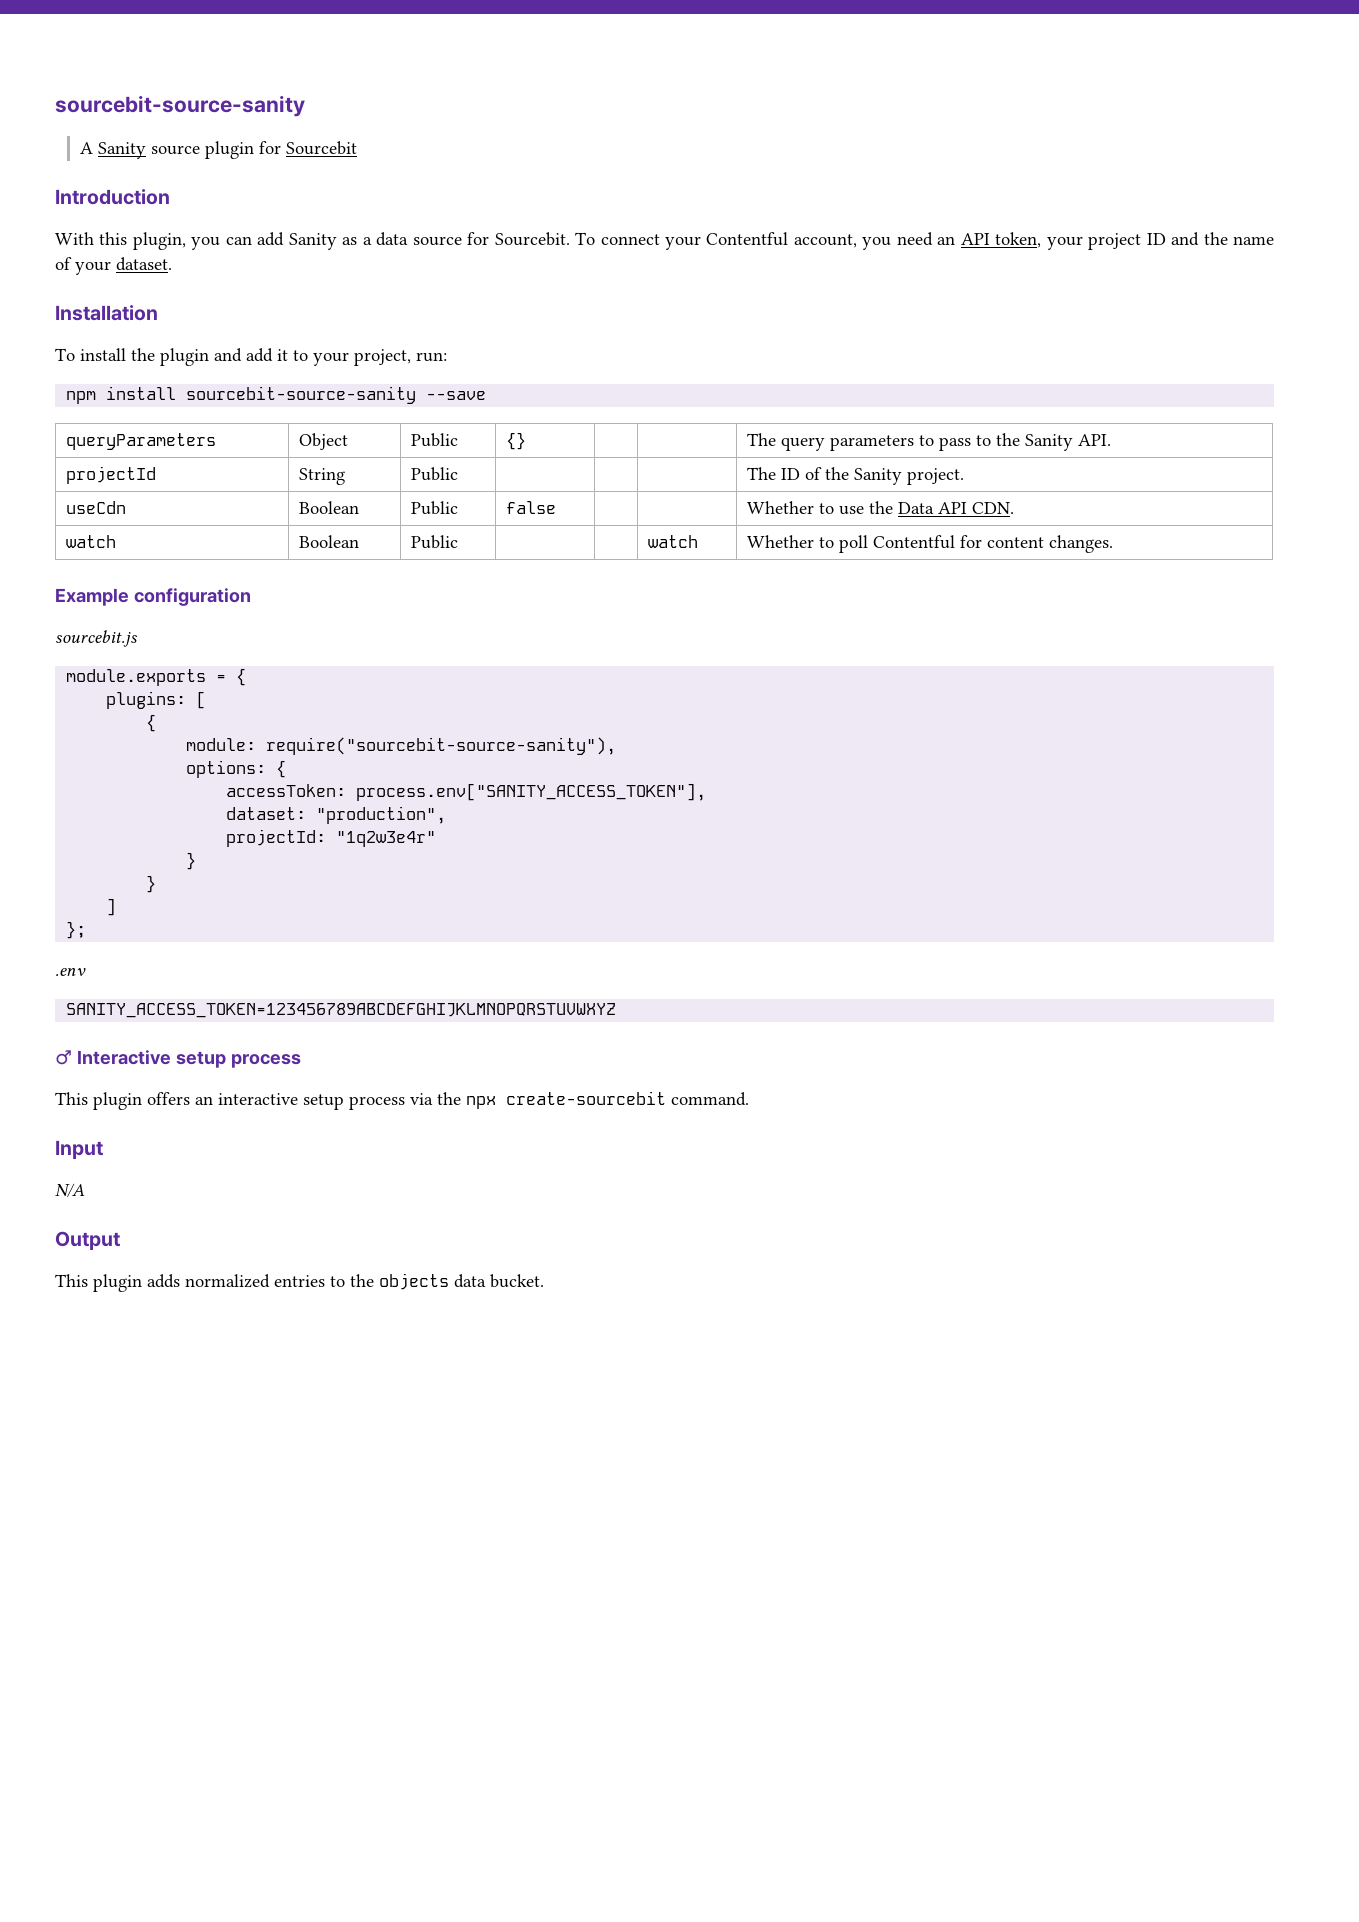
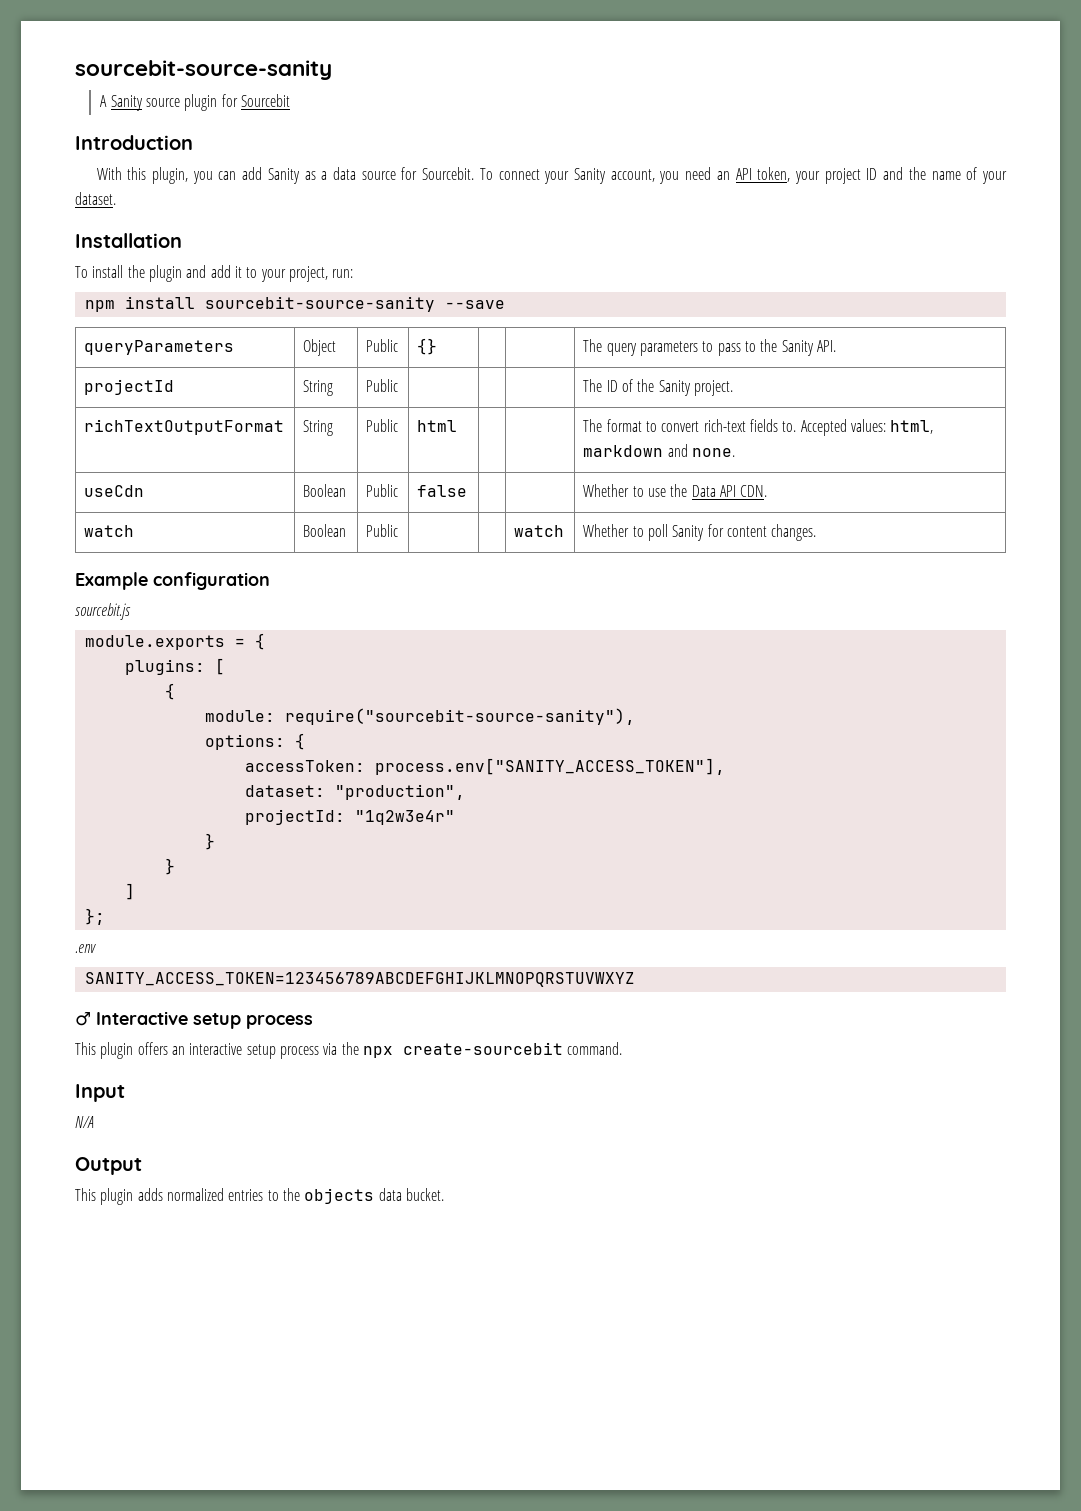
[706,232,789,246] Contentful -> [573,168,606,184] Sanity
(965, 476) none -> [84,419,285,435] [303,420,334,436] [366,419,399,432] [417,420,458,432] [583,419,934,436] [583,444,735,457] // richTextOutputFormat | String | Public | html | | | The format to convert rich-text fields to. Accepted values: html, markdown and none.
[873,535,956,549] Contentful -> [672,525,705,541] Sanity

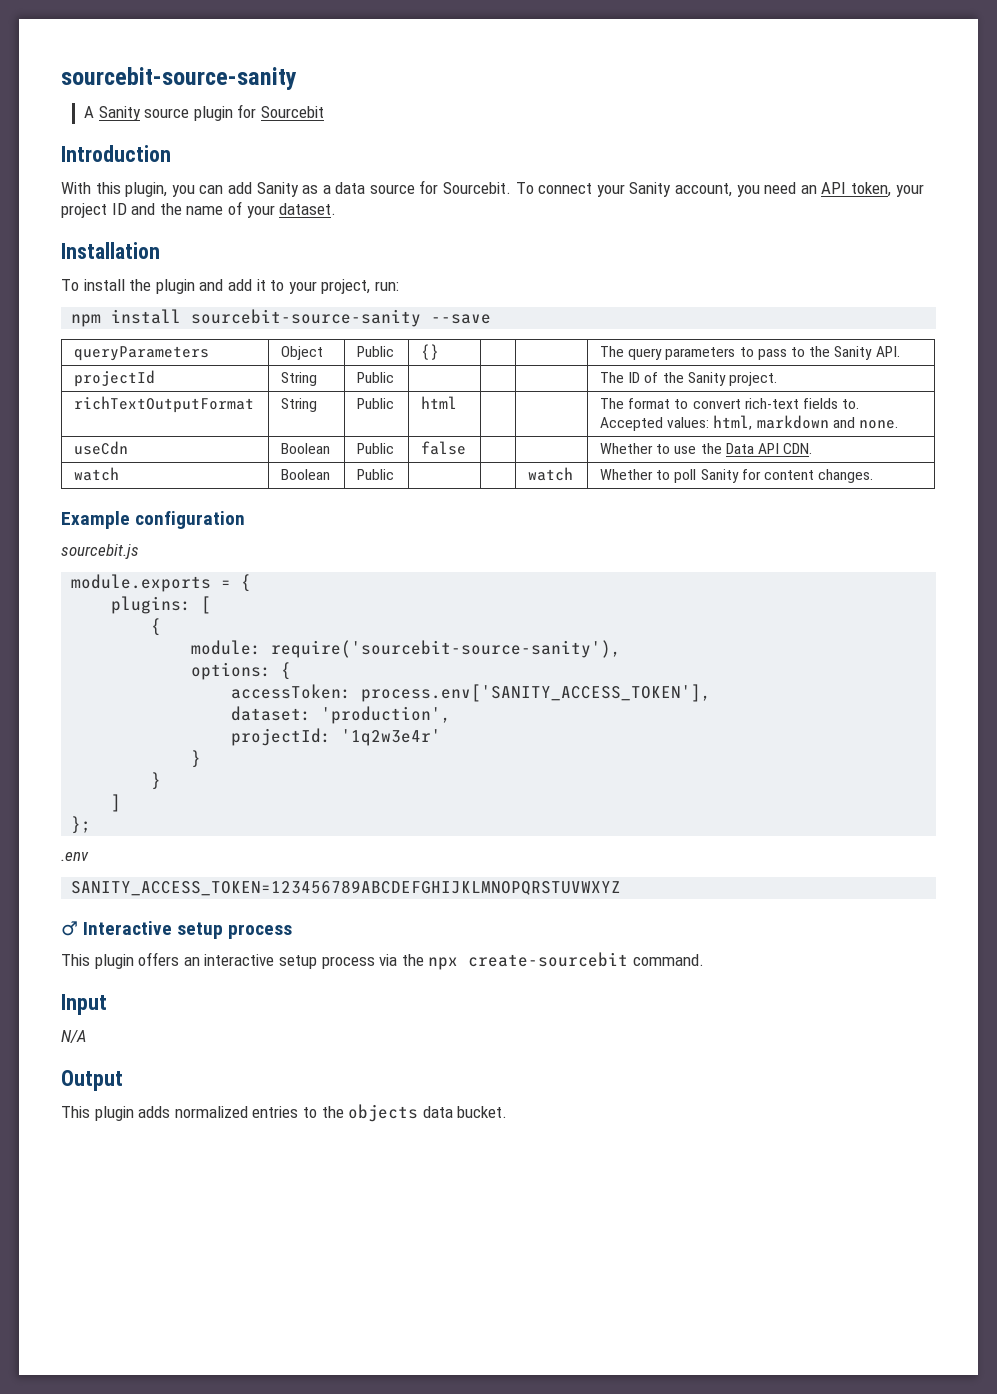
[284,708,635,725] require("sourcebit-source-sanity"), -> [271,640,622,658] require('sourcebit-source-sanity'),
[374,758,725,775] process.env["SANITY_ACCESS_TOKEN"], -> [361,684,712,702] process.env['SANITY_ACCESS_TOKEN'],
[334,784,465,800] "production", -> [321,706,452,724] 'production',
[354,810,455,825] "1q2w3e4r" -> [341,729,442,746] '1q2w3e4r'

